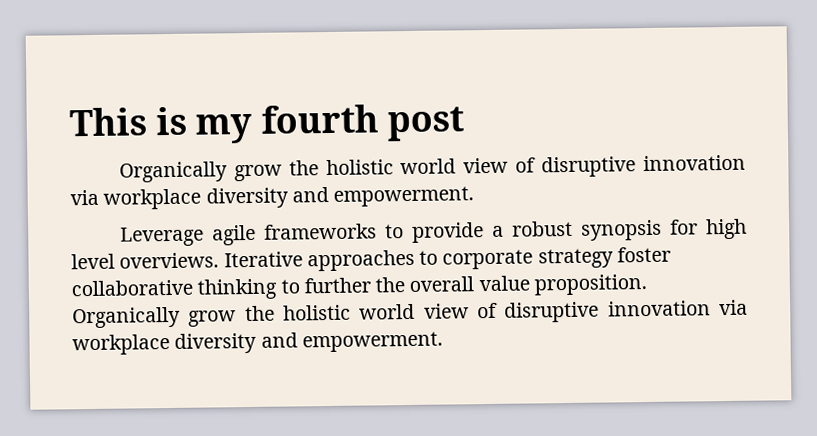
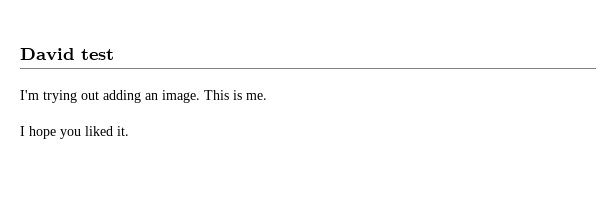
[69,104,466,144] [118,154,747,183] [70,186,475,210] [119,218,747,247] [71,246,671,272] [71,274,647,300] [72,299,748,329] [72,331,443,356] This is my fourth post // Organically grow the holistic world view of disruptive innovation via workplace diversity and empowerment. // Leverage agile frameworks to provide a robust synopsis for high level overviews. Iterative approaches to corporate strategy foster collaborative thinking to further the overall value proposition. Organically grow the holistic world view of disruptive innovation via workplace diversity and empowerment. -> [20,48,114,61] [20,90,267,103] [20,126,129,139] David test // I'm trying out adding an image. This is me. // I hope you liked it.

